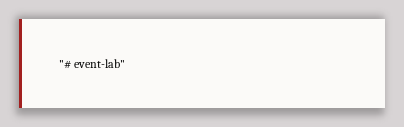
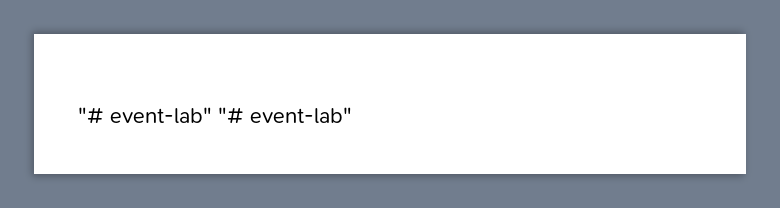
[59,59,126,69] "# event-lab" -> [78,107,352,124] "# event-lab" "# event-lab"

